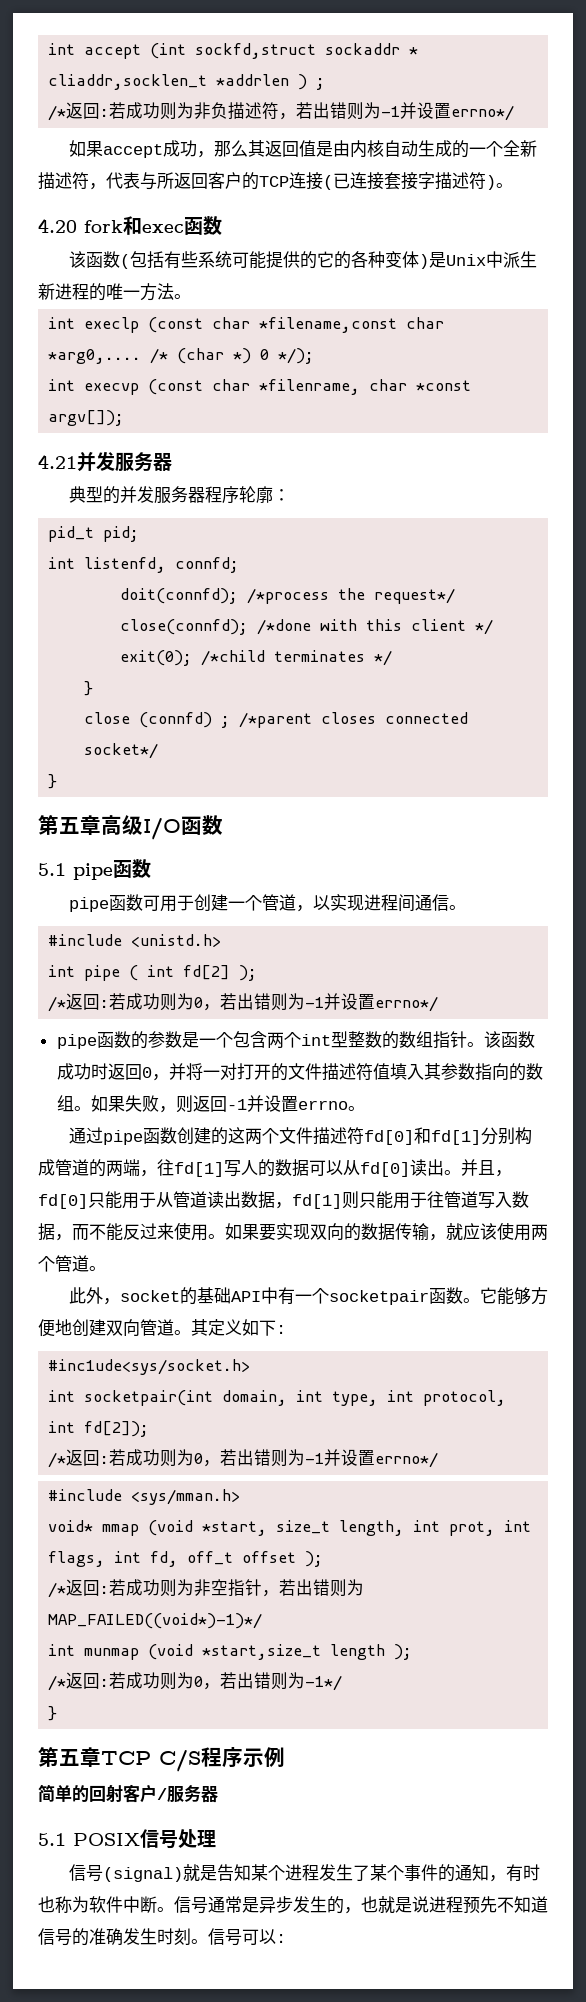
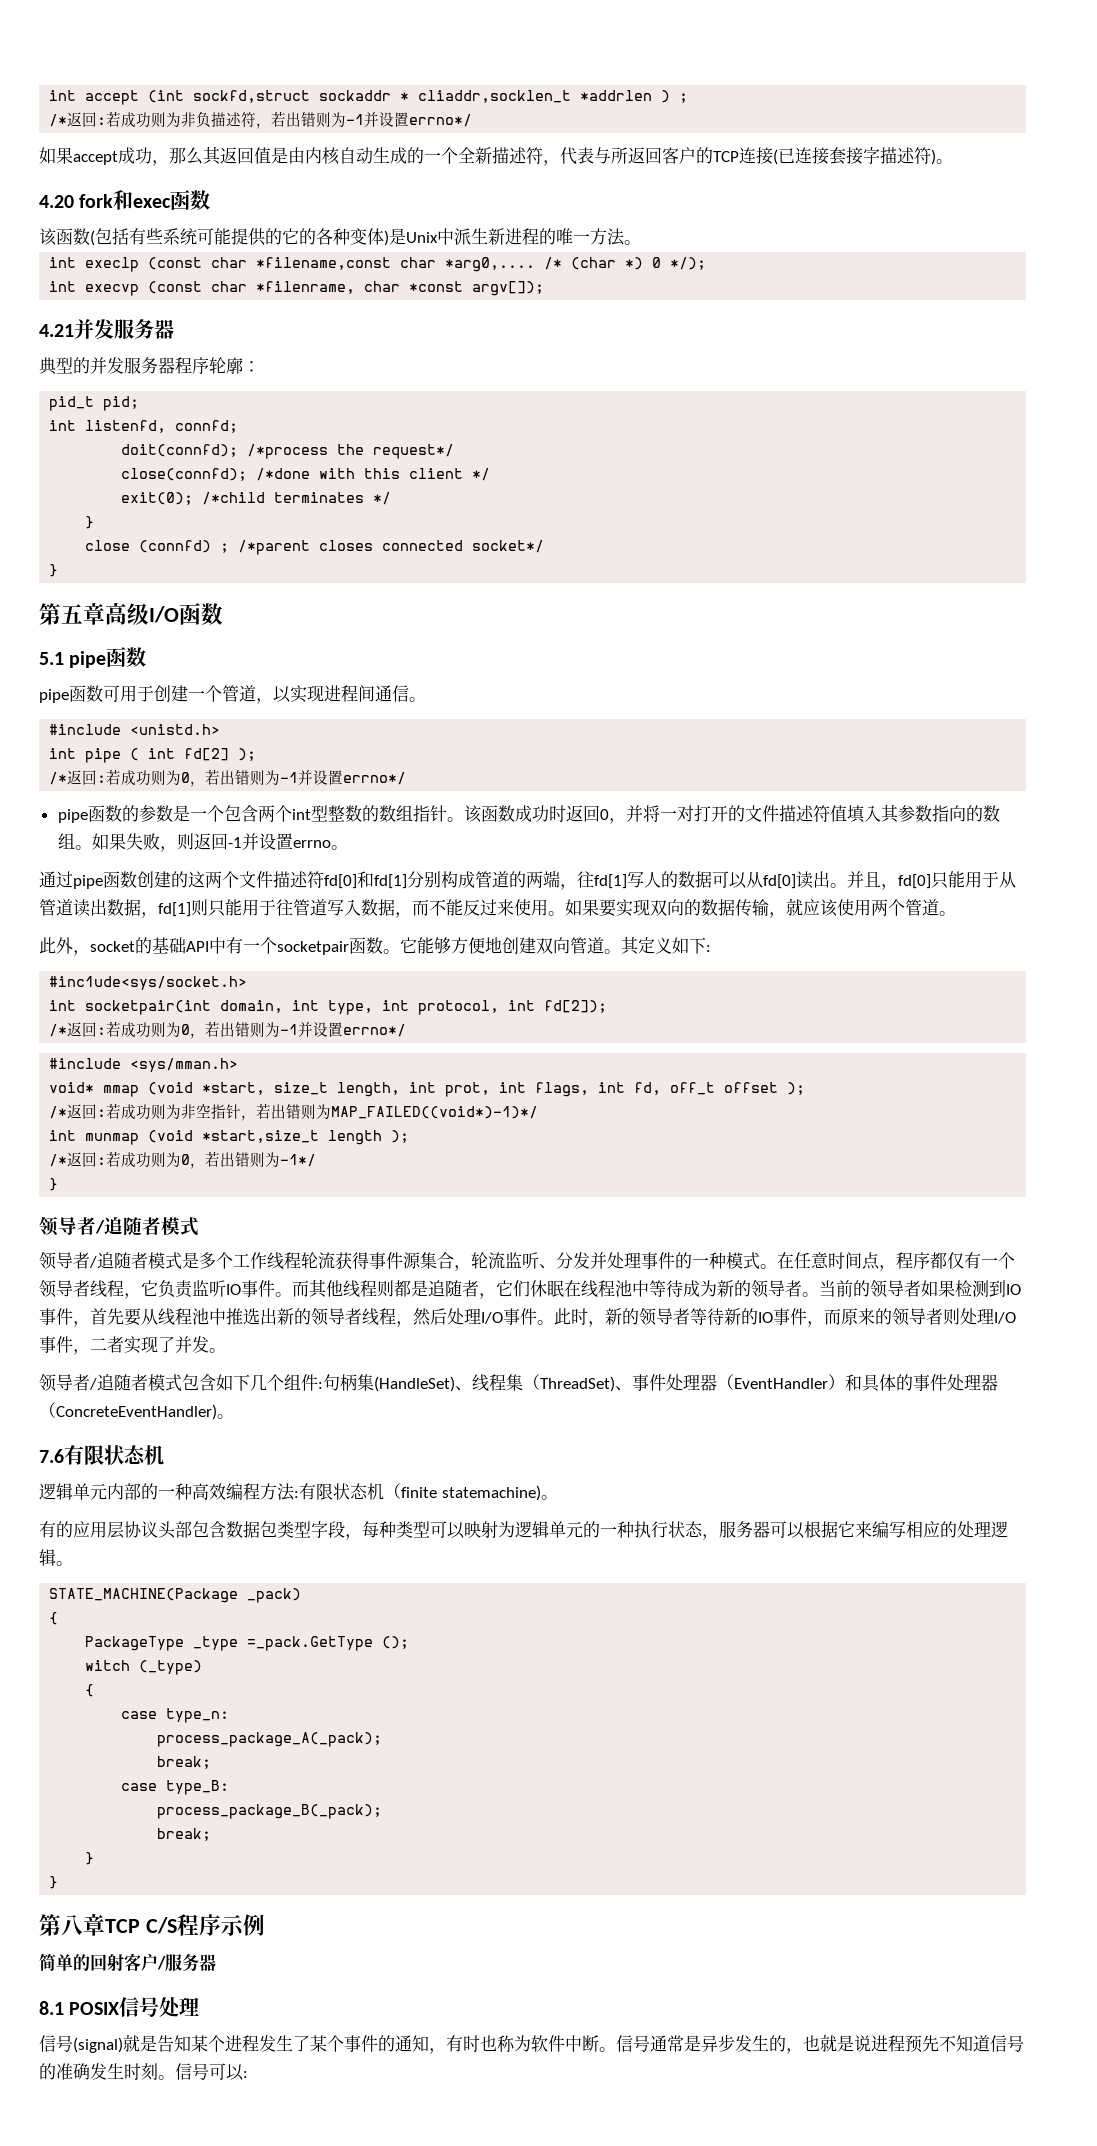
[38,1747,80,1767] // 第五 -> [39,1216,199,1236] [39,1252,1015,1271] [39,1279,1021,1299] [39,1308,1016,1327] [39,1336,226,1355] [39,1374,998,1392] [39,1402,234,1420] [39,1445,164,1465] [39,1483,558,1501] [39,1521,1008,1540] [39,1549,73,1566] [49,1588,302,1603] [49,1612,59,1625] [85,1636,410,1651] [85,1660,203,1675] [85,1684,95,1697] [121,1708,230,1723] [157,1732,383,1747] [157,1756,212,1769] [121,1780,230,1795] [157,1804,383,1819] [157,1828,212,1841] [85,1852,95,1865] [49,1876,59,1889] [39,1914,83,1936] // 领导者/追随者模式 // 领导者/追随者模式是多个工作线程轮流获得事件源集合，轮流监听、分发并处理事件的一种模式。在任意时间点，程序都仅有一个领导者线程，它负责监听IO事件。而其他线程则都是追随者，它们休眠在线程池中等待成为新的领导者。当前的领导者如果检测到IO事件，首先要从线程池中推选出新的领导者线程，然后处理I/O事件。此时，新的领导者等待新的IO事件，而原来的领导者则处理I/O事件，二者实现了并发。 // 领导者/追随者模式包含如下几个组件:句柄集(HandleSet)、线程集（ThreadSet)、事件处理器（EventHandler）和具体的事件处理器（ConcreteEventHandler)。 // 7.6有限状态机 // 逻辑单元内部的一种高效编程方法:有限状态机（finite statemachine)。 // 有的应用层协议头部包含数据包类型字段，每种类型可以映射为逻辑单元的一种执行状态，服务器可以根据它来编写相应的处理逻辑。 // STATE_MACHINE(Package _pack) // { // PackageType _type =_pack.GetType (); // witch (_type) // { // case type_n: // process_package_A(_pack); // break; // case type_B: // process_package_B(_pack); // break; // } // } // 第八
[38,1833,66,1846] 5.1 -> [39,2001,64,2015] 8.1

